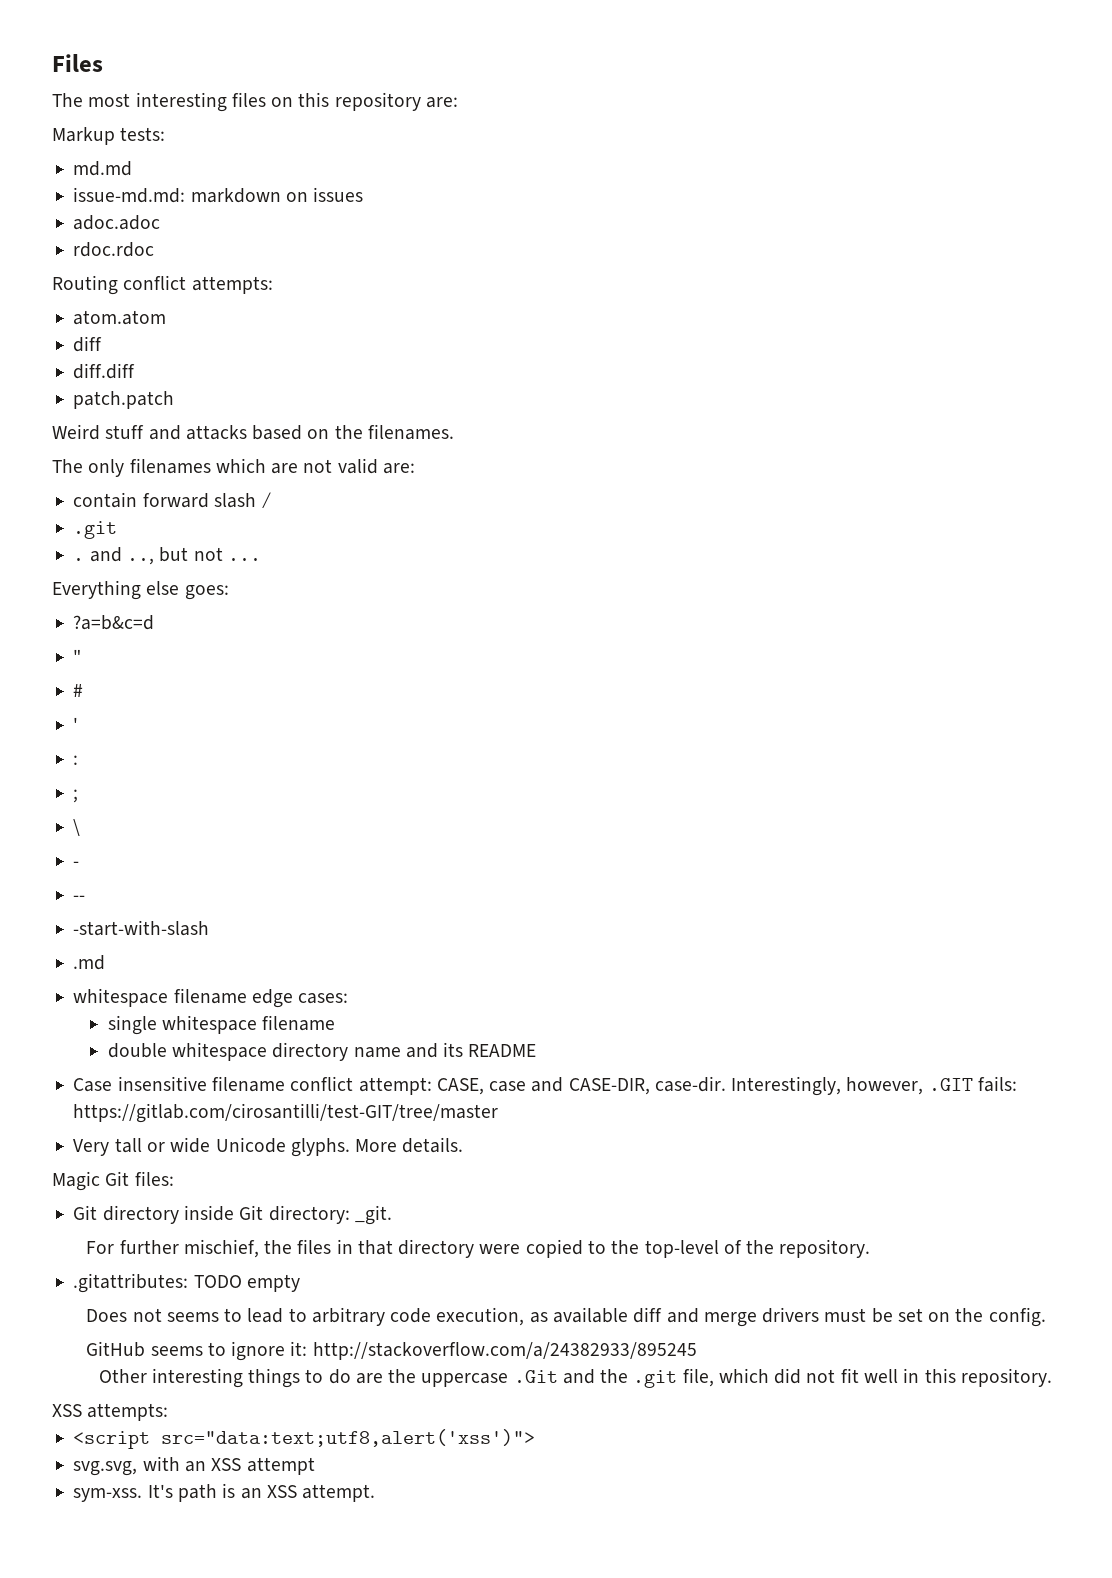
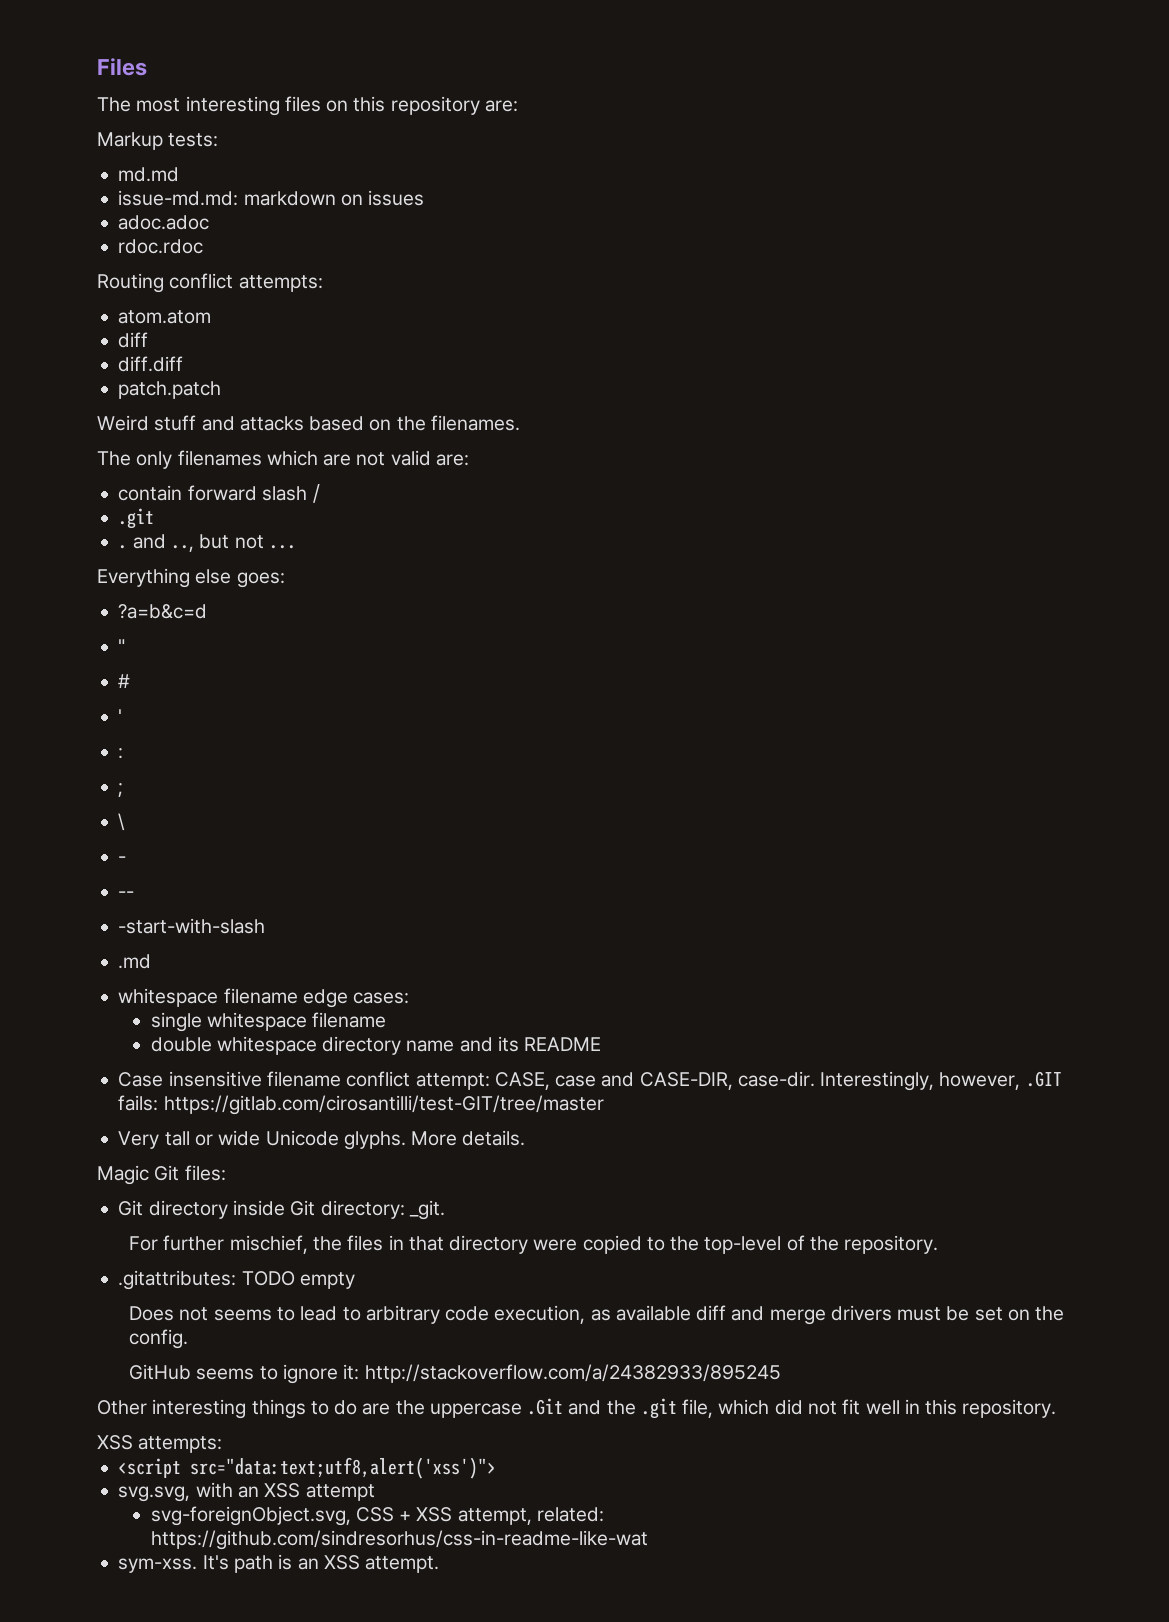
(315, 1466) none -> [150,1506,604,1526] [150,1530,648,1550] // svg-foreignObject.svg, CSS + XSS attempt, related: https://github.com/sindresorhus/css-in-readme-like-wat

